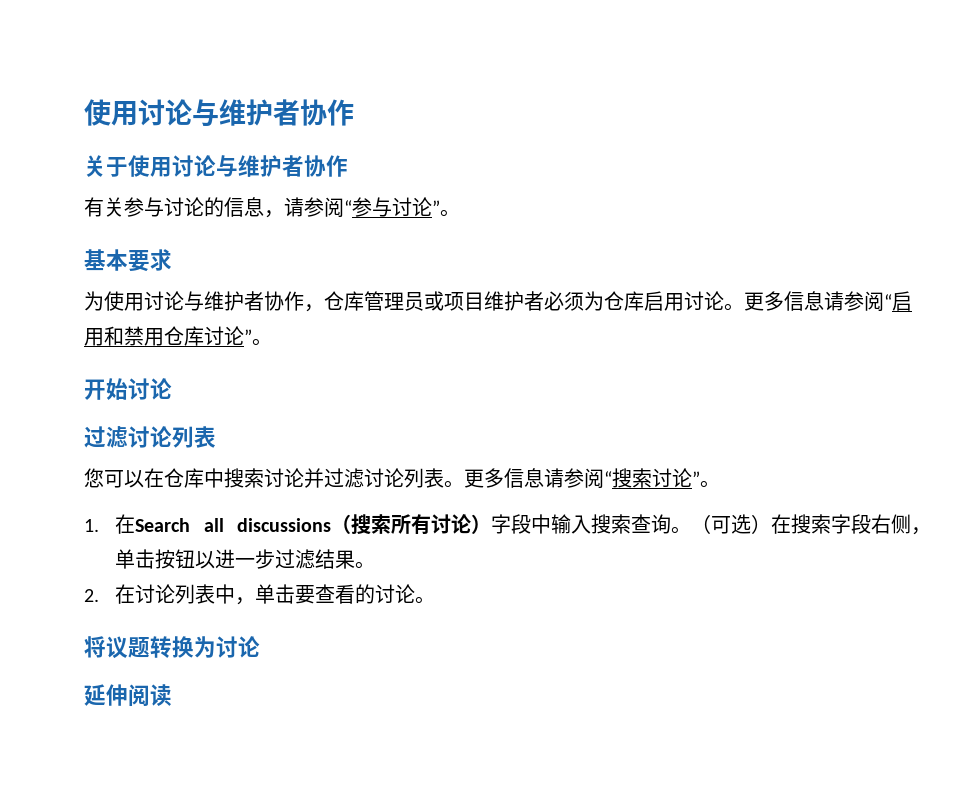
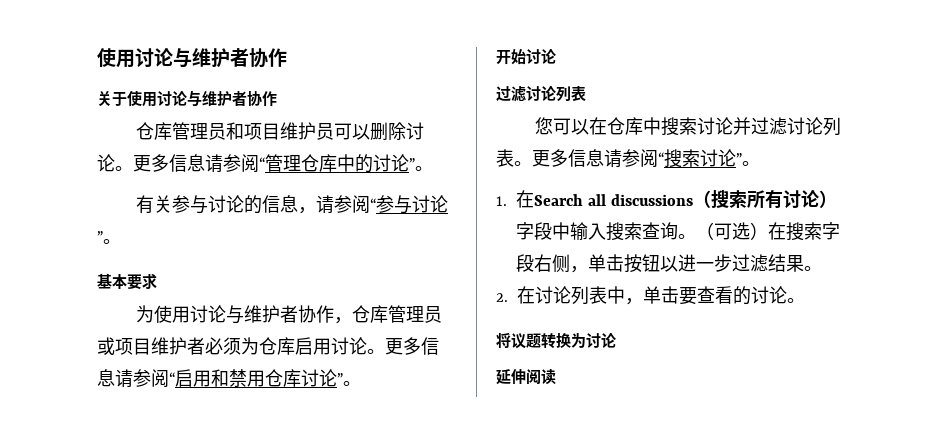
(348, 166) none -> [135,122,424,141] [97,154,433,173] // 仓库管理员和项目维护员可以删除讨论。更多信息请参阅“管理仓库中的讨论”。

